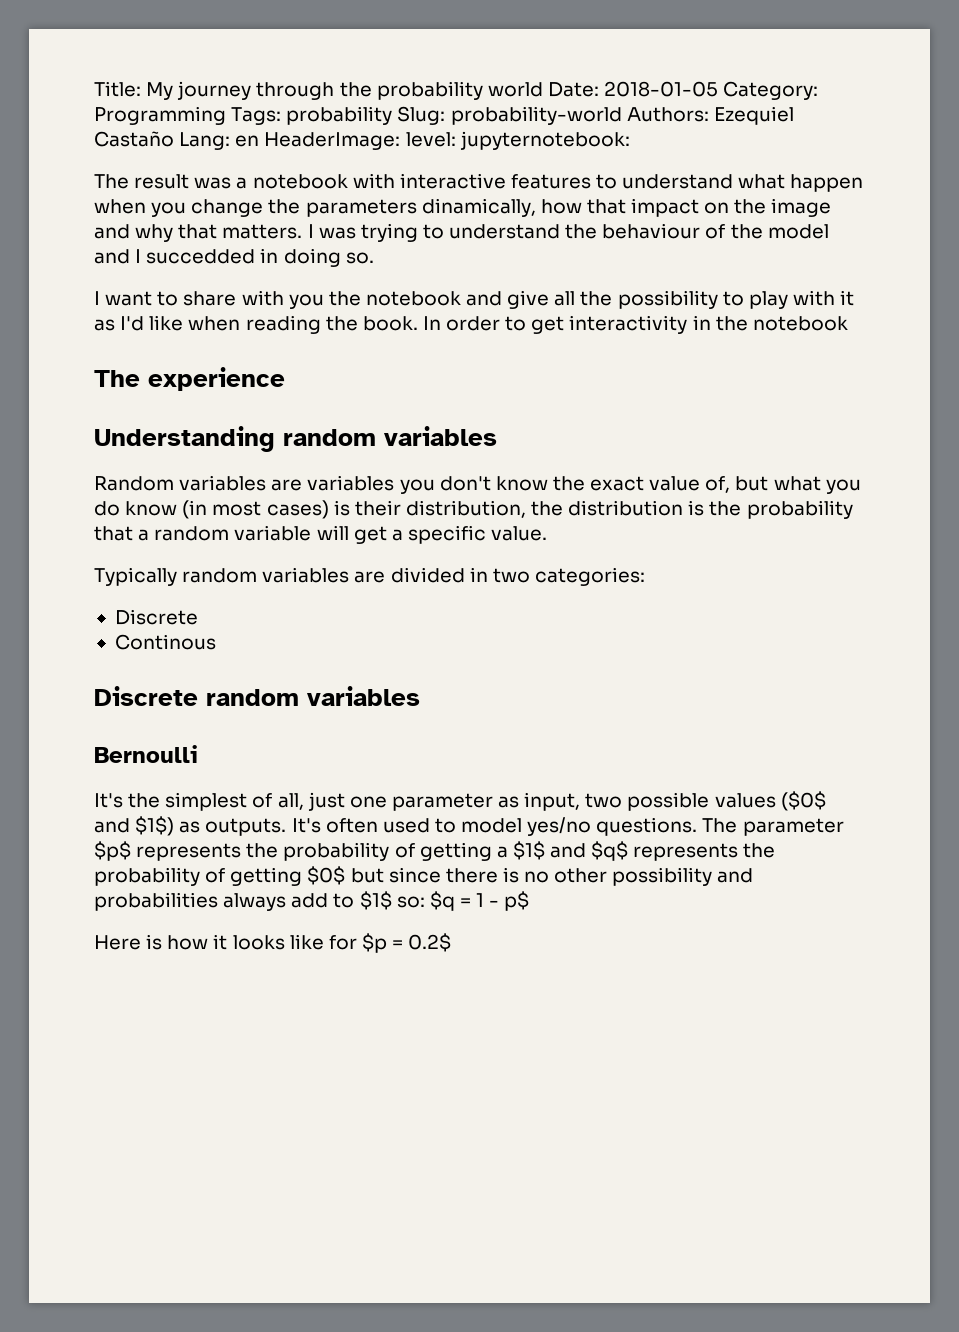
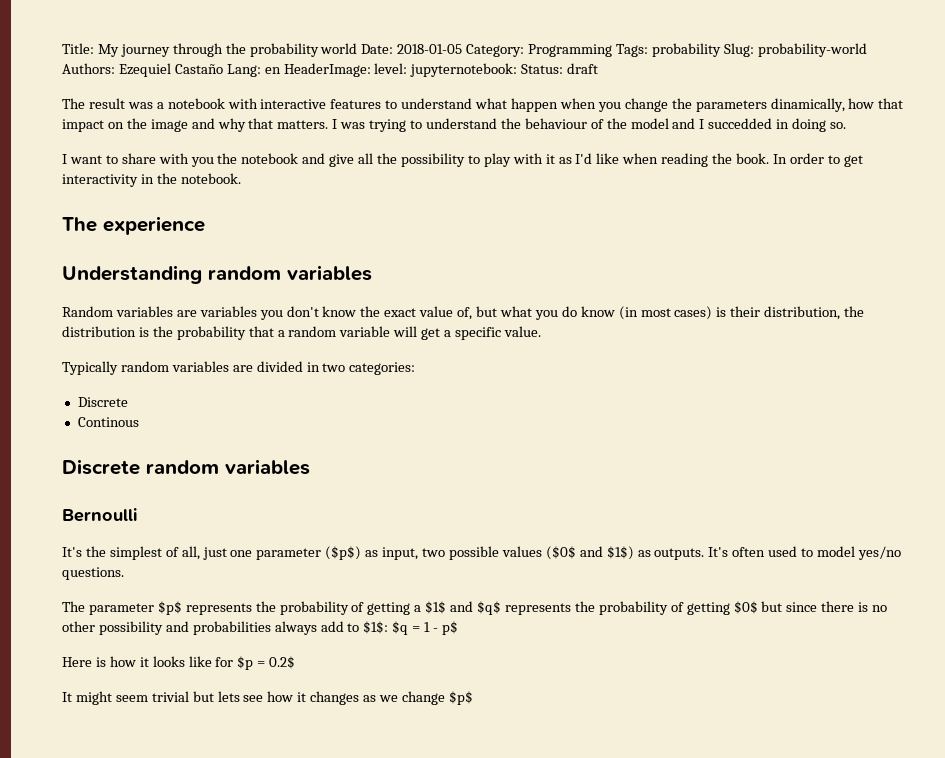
(630, 140) none -> [521,63,599,74] Status: draft
[752,316,848,331] notebook -> [180,173,241,184] notebook.
(493, 802) none -> [325,546,362,560] ($p$)
(698, 826) none -> (124, 573) //
[359,891,425,910] $1$ so: -> [363,621,389,634] $1$:
(452, 942) none -> [62,691,473,705] // It might seem trivial but lets see how it changes as we change $p$

